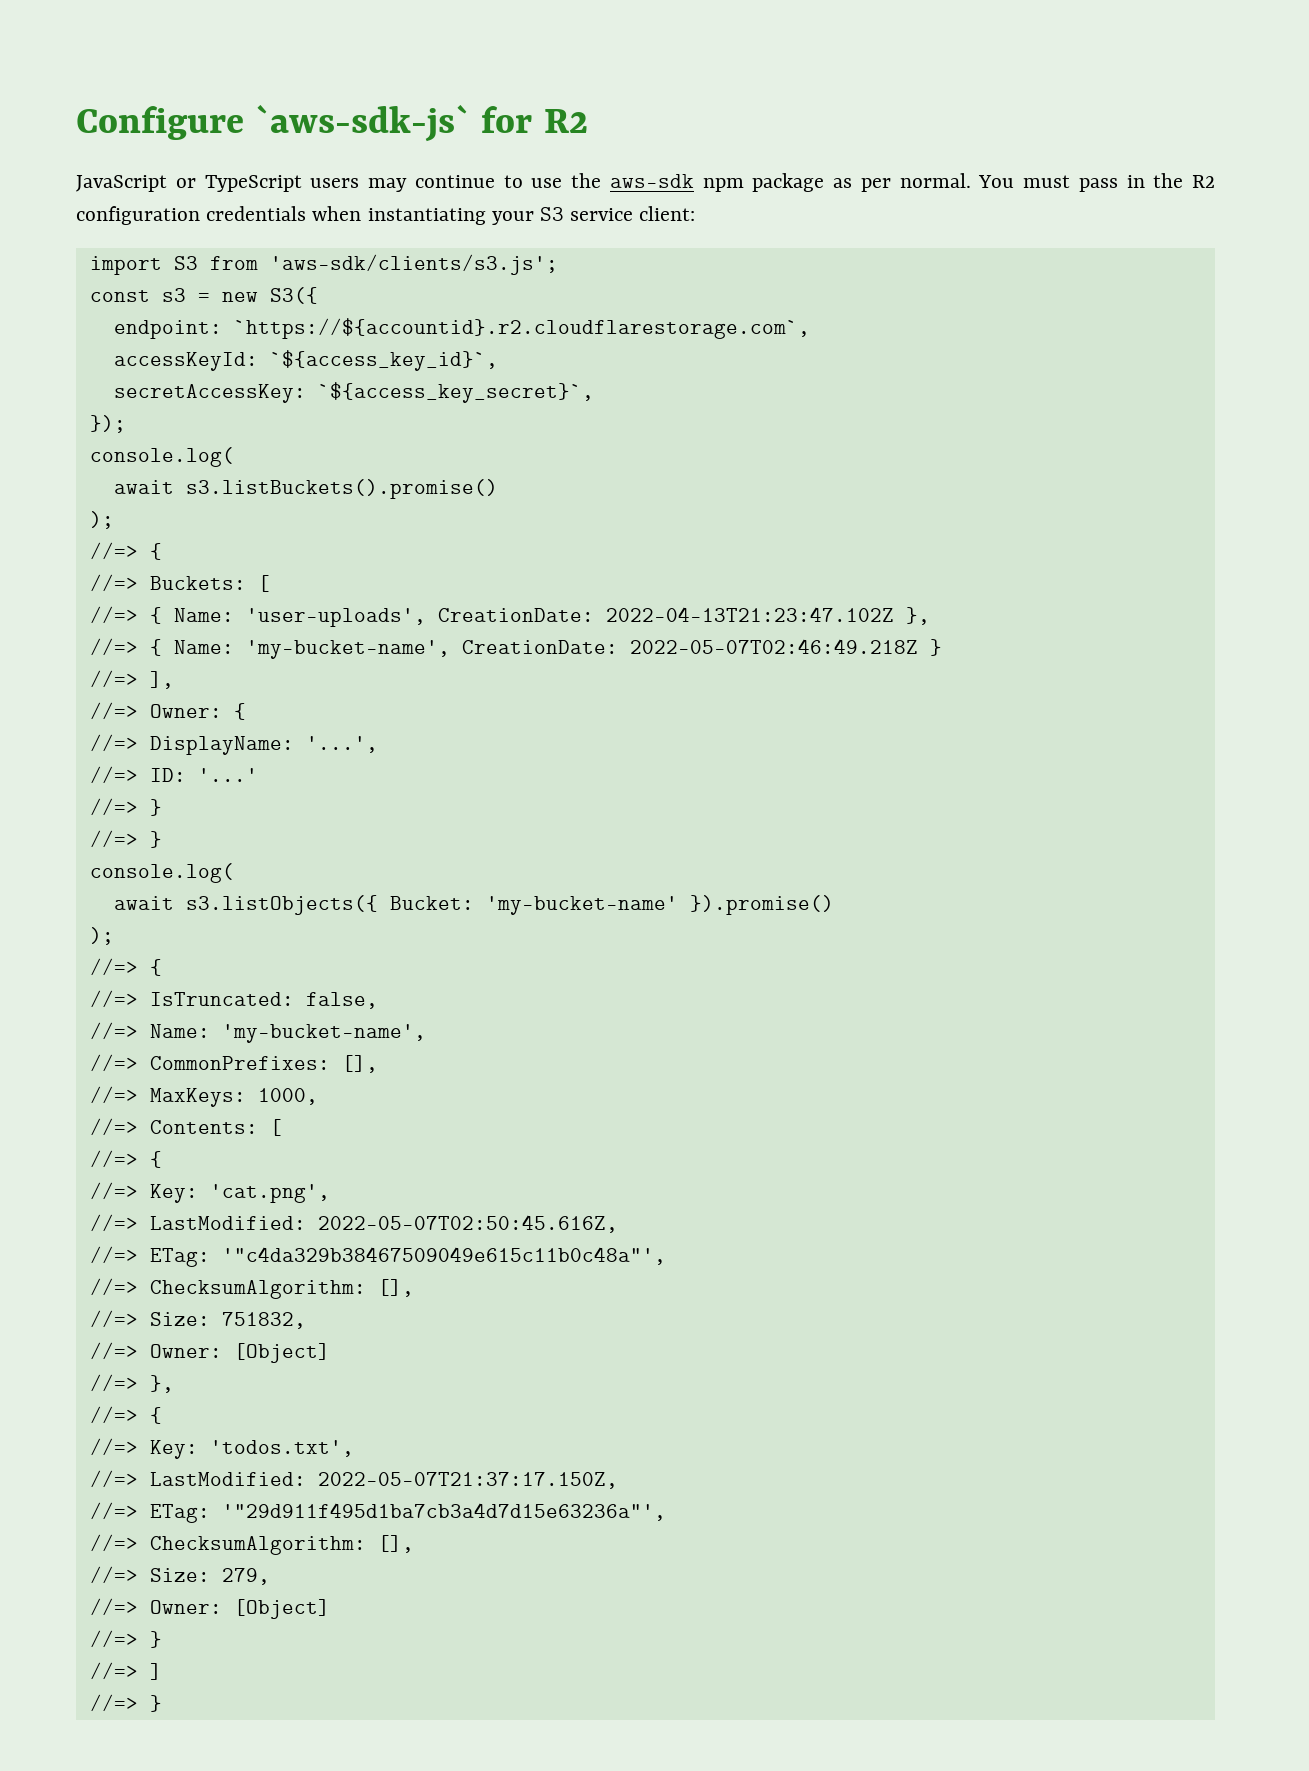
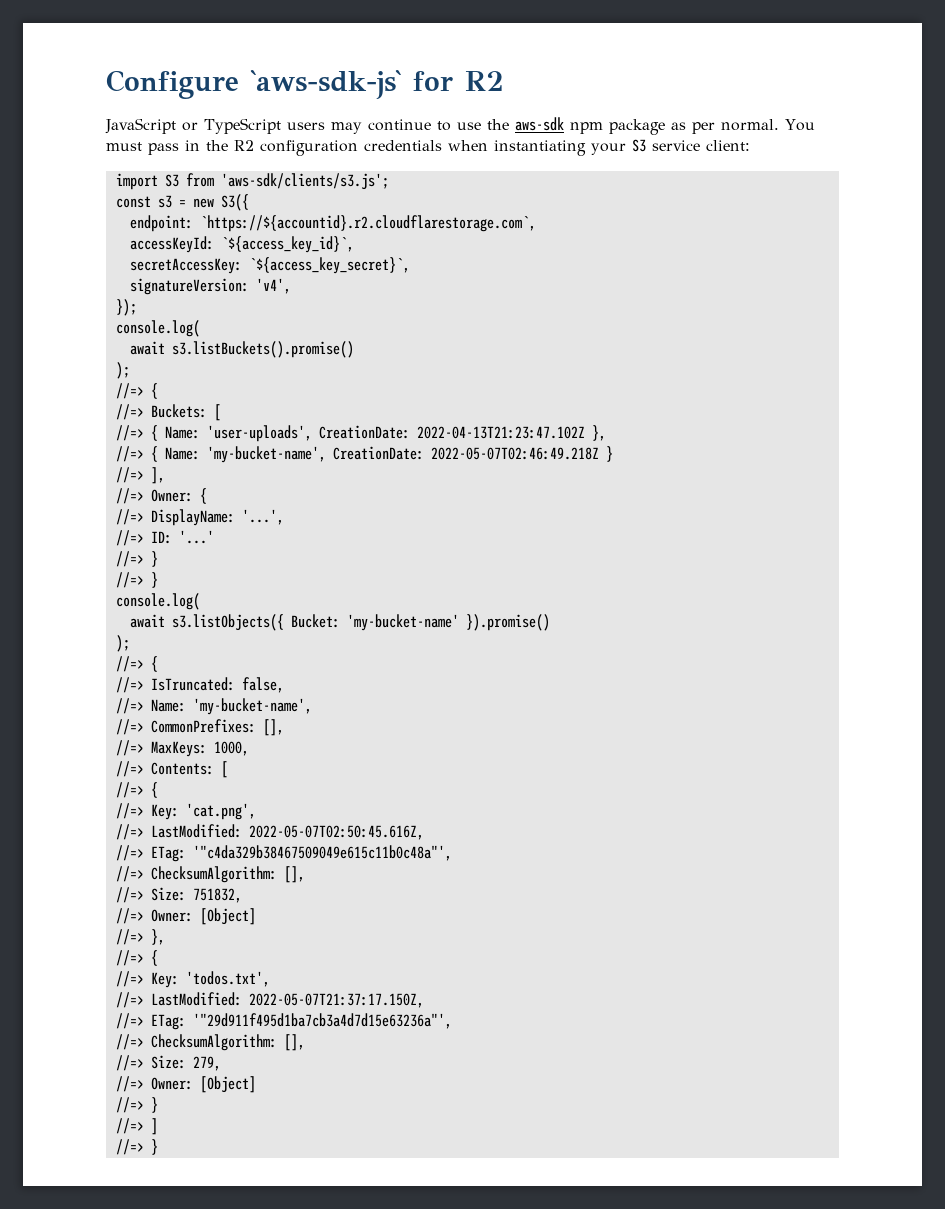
(594, 392) none -> [129,278,291,295] // signatureVersion: 'v4',

